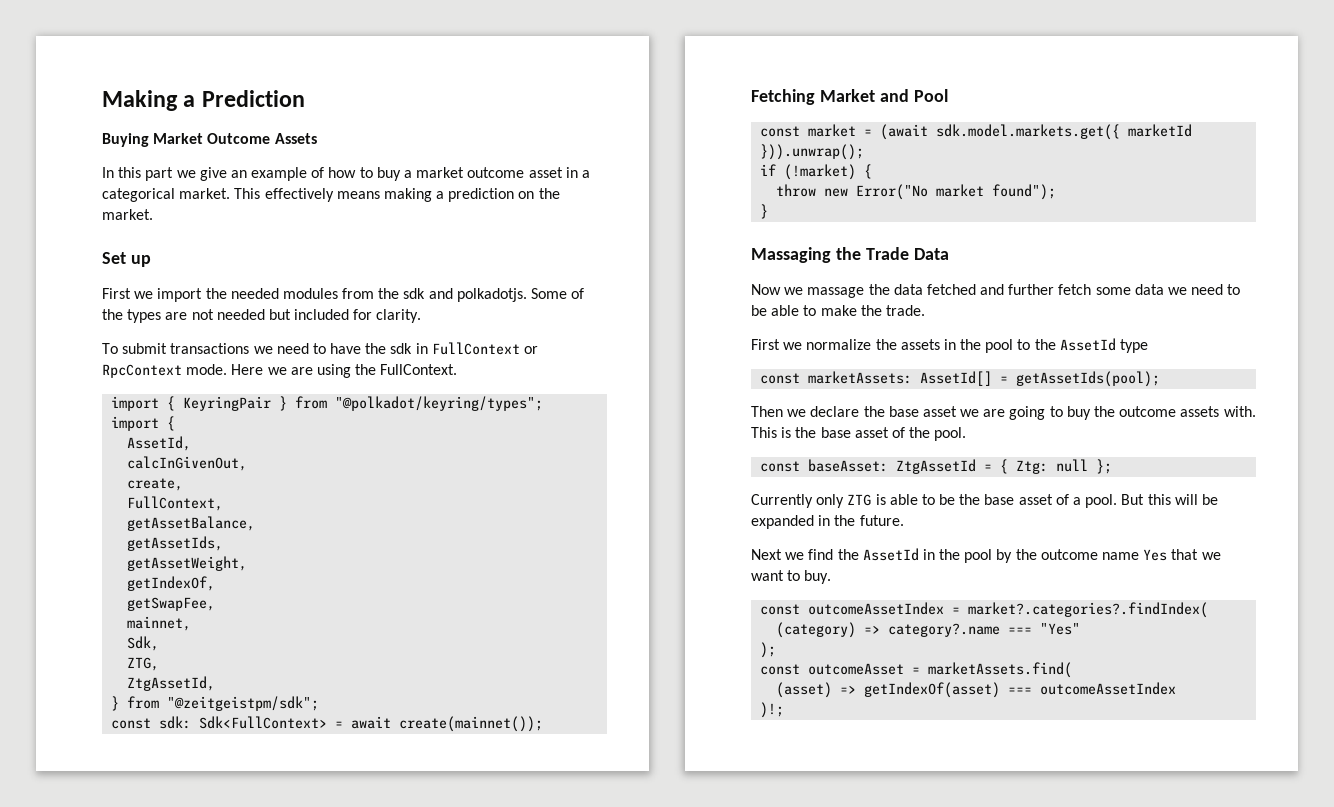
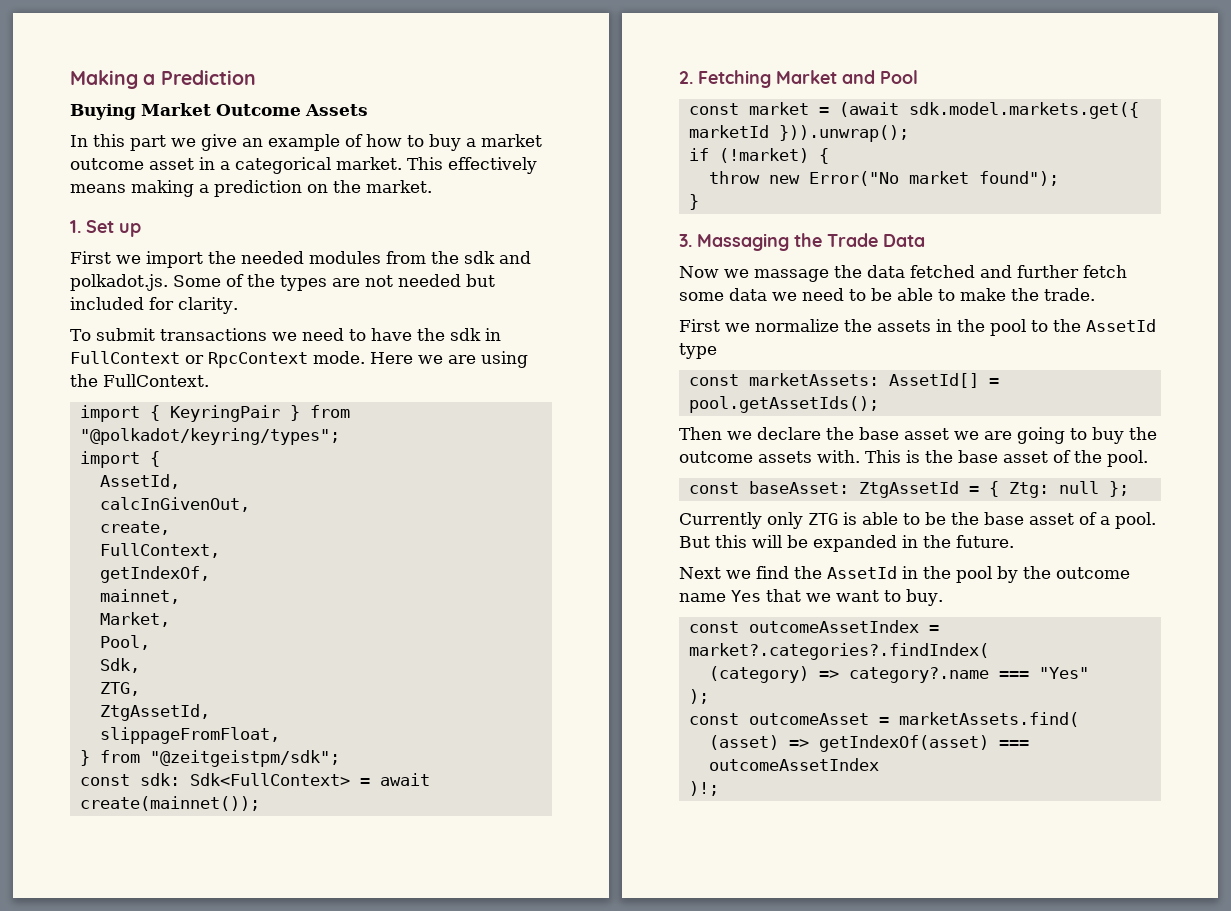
(153, 214) none -> [70,220,81,233] 1.
[456,288,527,302] polkadotjs. -> [70,274,168,291] polkadot.js.
[127,516,256,531] [127,536,224,551] [127,556,248,571] [127,576,216,591] [127,597,216,611] [127,616,192,631] getAssetBalance, // getAssetIds, // getAssetWeight, // getIndexOf, // getSwapFee, // mainnet, -> [99,566,210,583] [99,589,180,604] [99,612,170,627] [99,635,150,650] getIndexOf, // mainnet, // Market, // Pool,
(216, 683) none -> [99,727,280,744] // slippageFromFloat,
(544, 724) none -> [679,71,693,84] 2.
(769, 211) none -> [679,234,692,247] 3.
[1016,371,1161,387] getAssetIds(pool); -> [688,396,879,413] pool.getAssetIds();

